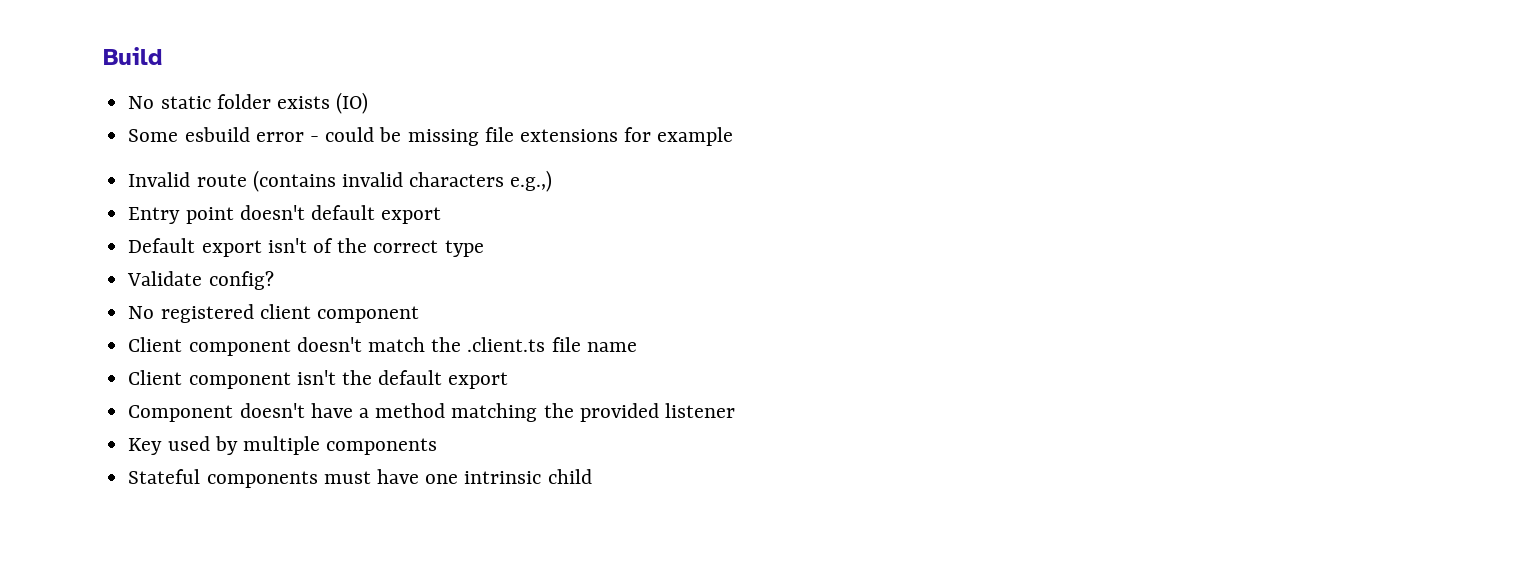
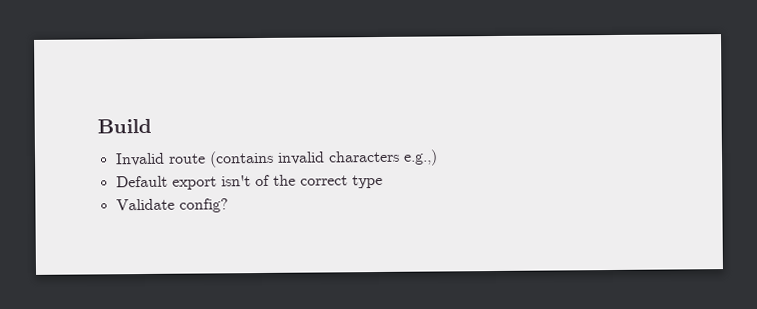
[128,92,369,114] [128,127,734,146] // No static folder exists (IO) // Some esbuild error - could be missing file extensions for example -> (152, 126) none
[128,205,442,224] // Entry point doesn't default export -> (438, 157) none
[128,304,419,323] [128,337,637,356] [128,370,509,389] [128,403,735,422] [128,436,438,455] [128,469,592,488] // No registered client component // Client component doesn't match the .client.ts file name // Client component isn't the default export // Component doesn't have a method matching the provided listener // Key used by multiple components // Stateful components must have one intrinsic child -> (229, 205) none

